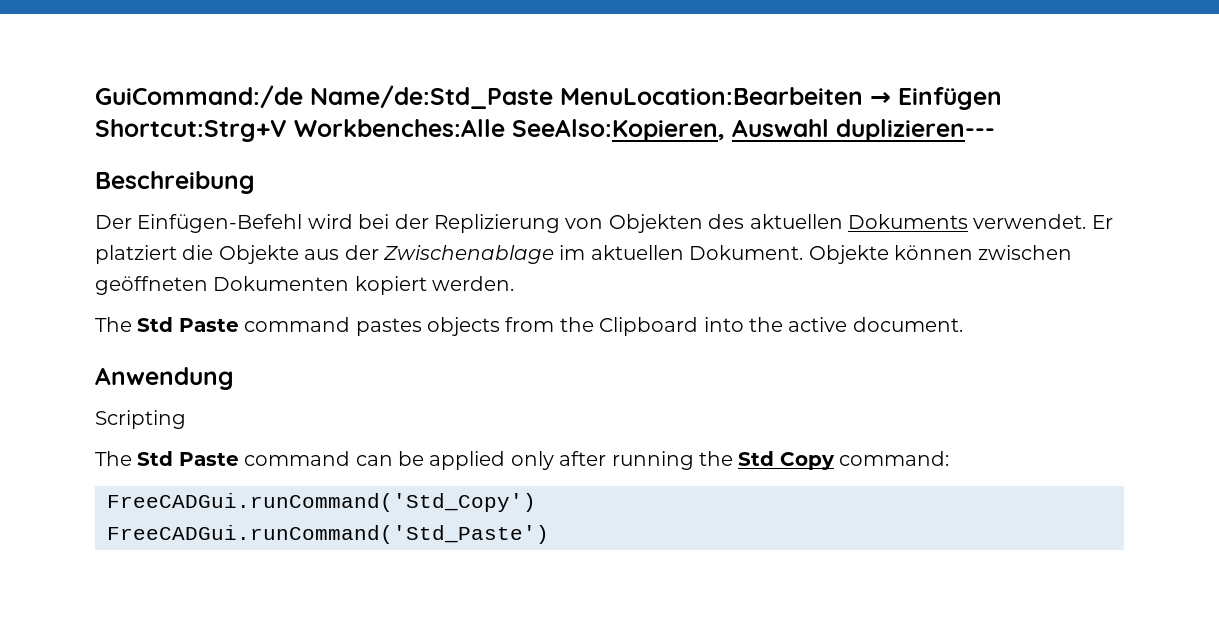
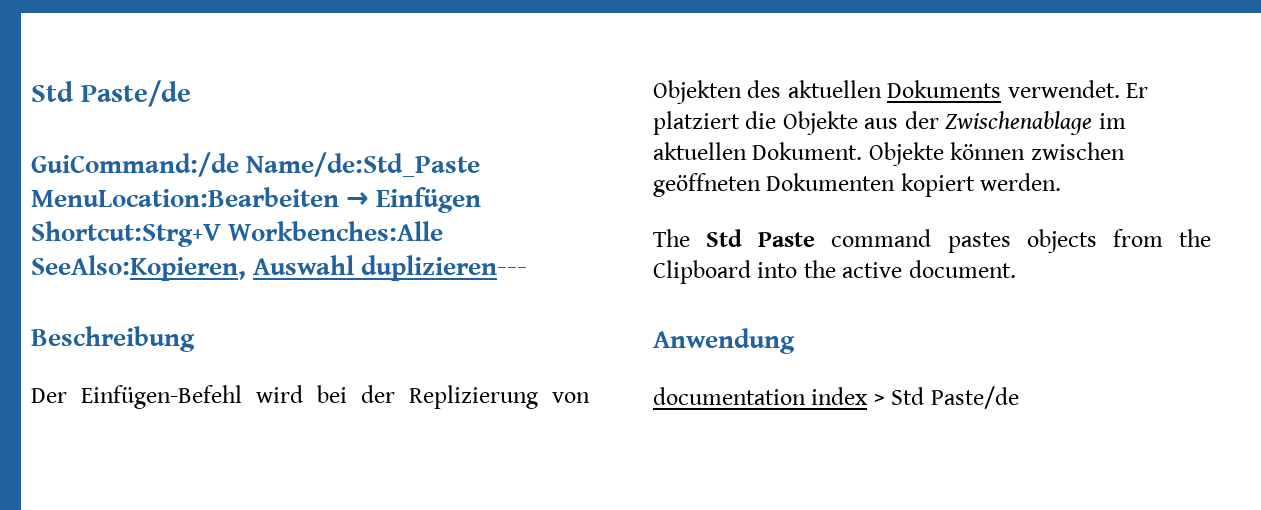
(95, 96) none -> [31,80,191,107] Std Paste/de //
[95,410,186,429] [95,451,950,470] [107,493,536,512] [107,525,549,544] Scripting // The Std Paste command can be applied only after running the Std Copy command: // FreeCADGui.runCommand('Std_Copy') // FreeCADGui.runCommand('Std_Paste') -> [653,386,1019,409] documentation index > Std Paste/de

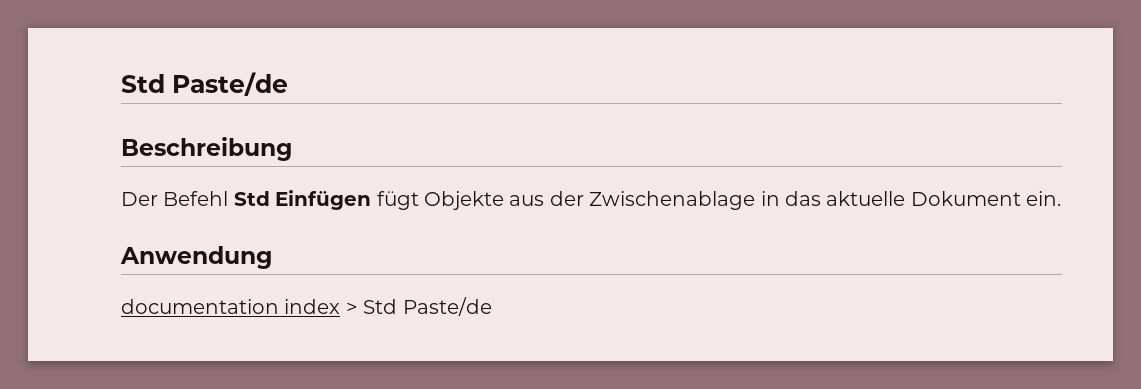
[31,152,481,177] [31,187,482,213] [31,221,444,247] [31,255,528,281] [31,326,195,352] [31,385,590,409] [653,80,1149,104] [653,111,1126,135] [653,142,1125,166] [653,173,1062,197] [653,229,1211,253] [653,260,1016,284] GuiCommand:/de Name/de:Std_Paste MenuLocation:Bearbeiten → Einfügen Shortcut:Strg+V Workbenches:Alle SeeAlso:Kopieren, Auswahl duplizieren--- // Beschreibung // Der Einfügen-Befehl wird bei der Replizierung von Objekten des aktuellen Dokuments verwendet. Er platziert die Objekte aus der Zwischenablage im aktuellen Dokument. Objekte können zwischen geöffneten Dokumenten kopiert werden. // The Std Paste command pastes objects from the Clipboard into the active document. -> [121,137,292,161] [121,190,1062,210] Beschreibung // Der Befehl Std Einfügen fügt Objekte aus der Zwischenablage in das aktuelle Dokument ein.

